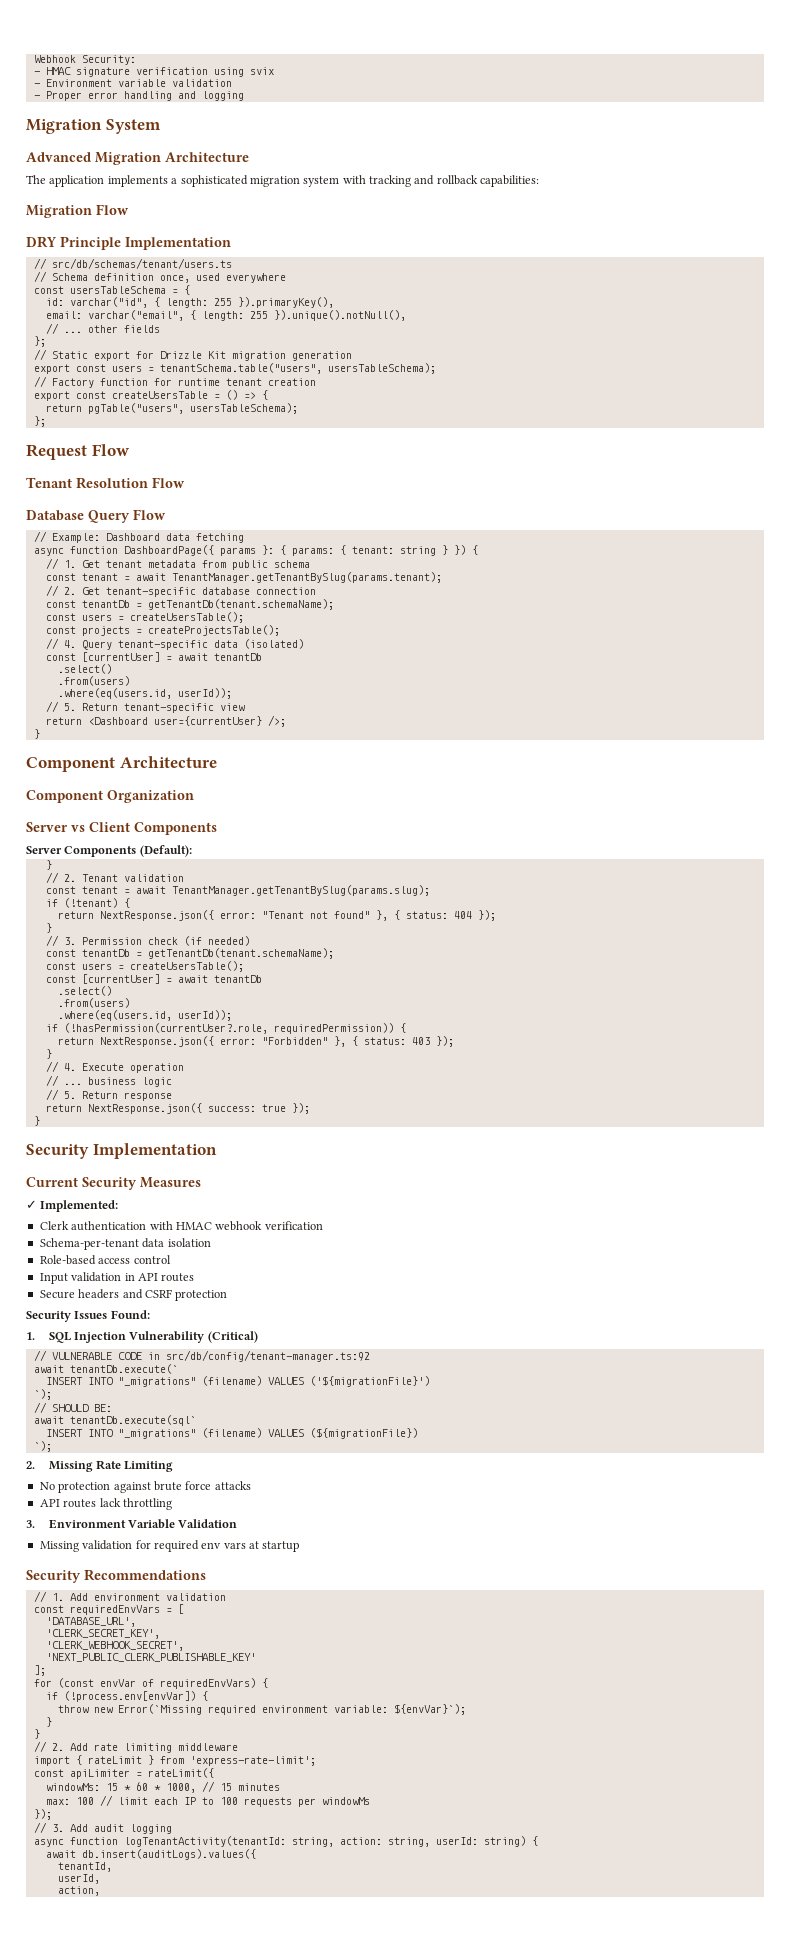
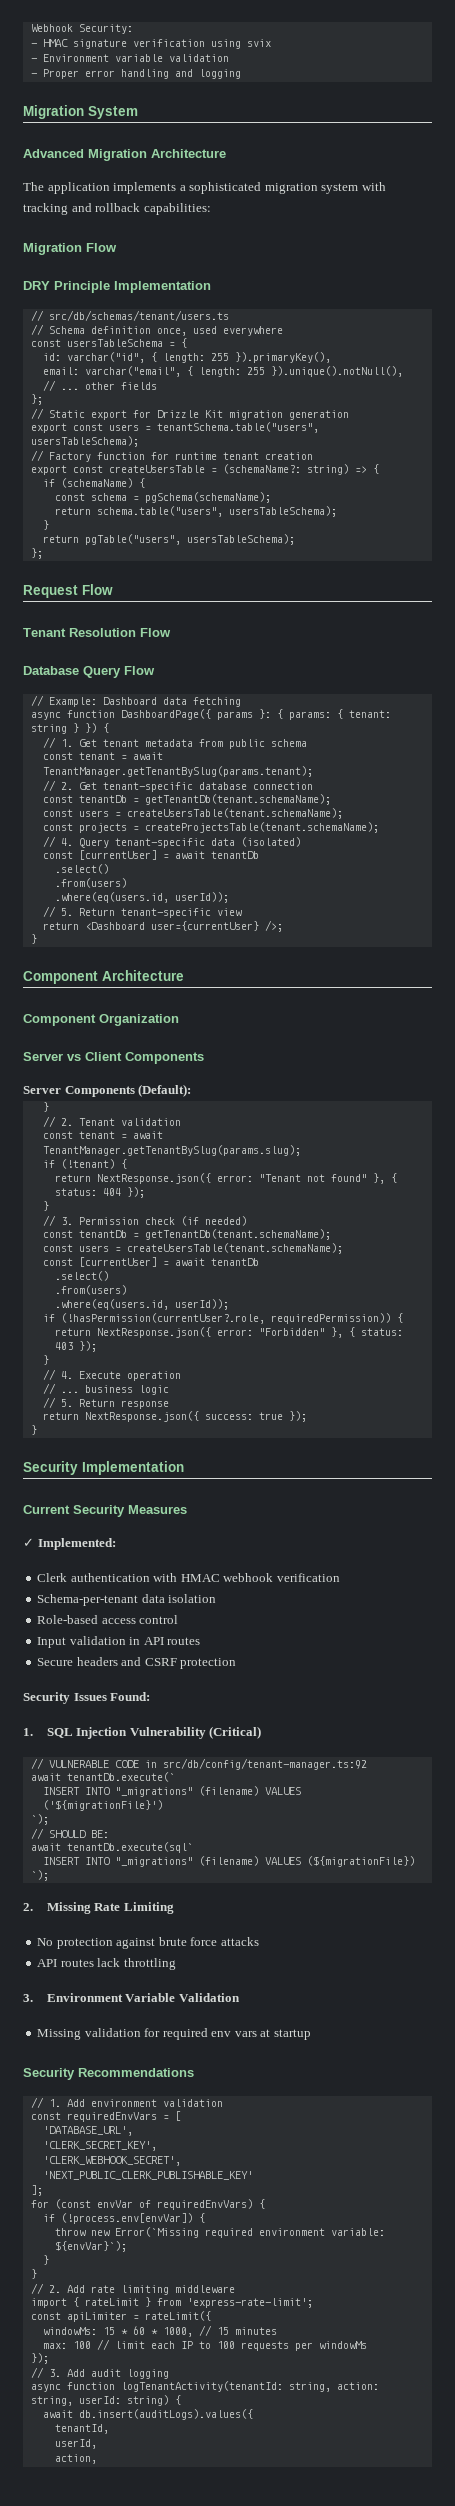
[225,390,238,400] () -> [222,464,349,475] (schemaName?: string)
(268, 395) none -> [42,478,145,488] [54,492,271,503] [54,506,337,517] [42,520,49,530] // if (schemaName) { // const schema = pgSchema(schemaName); // return schema.table("users", usersTableSchema); // }
[129,612,244,623] createUsersTable(); -> [126,808,343,819] createUsersTable(tenant.schemaName);
[147,625,280,636] createProjectsTable(); -> [144,822,379,833] createProjectsTable(tenant.schemaName);
[129,961,244,972] createUsersTable(); -> [126,1243,343,1254] createUsersTable(tenant.schemaName);

